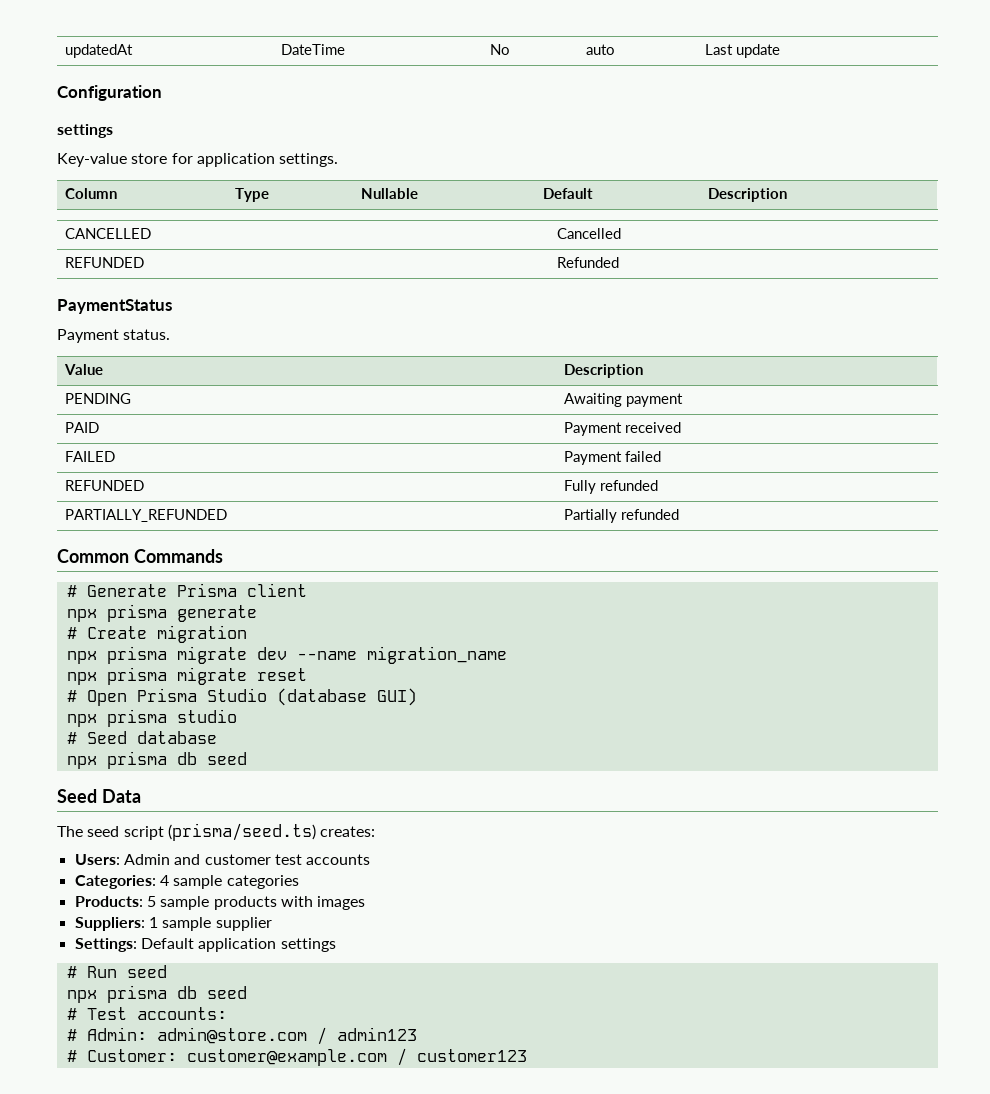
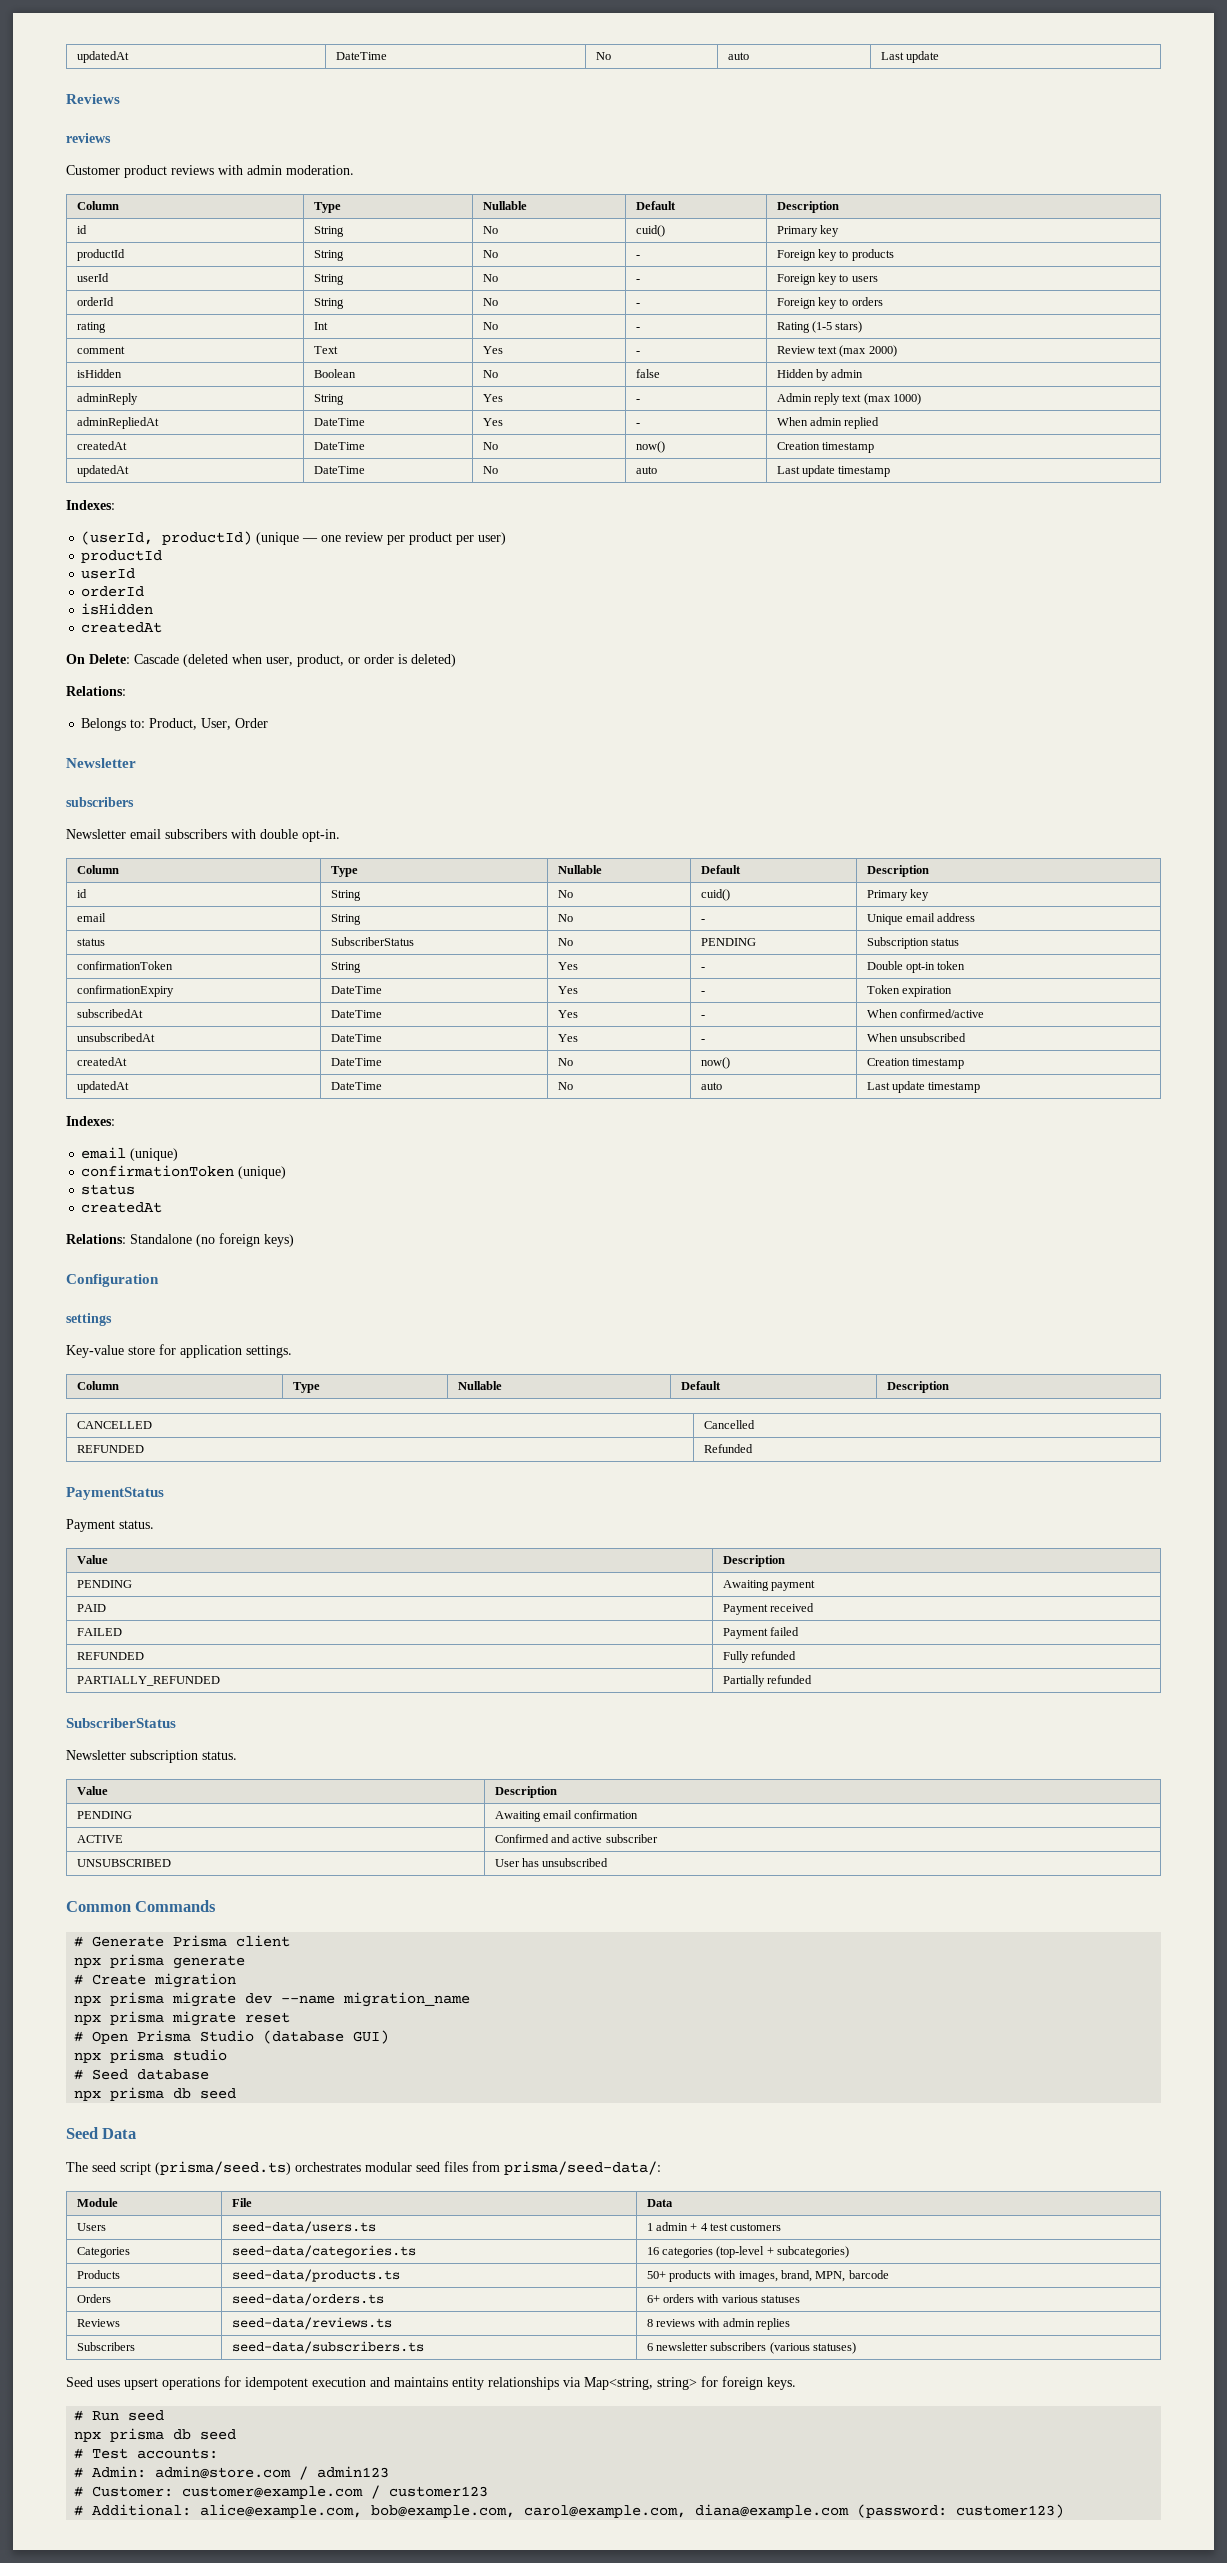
[65,44,134,58] [281,44,346,55] [490,44,511,55] [586,44,616,55] [705,44,781,58] updatedAt | DateTime | No | auto | Last update -> [76,51,129,63] [335,52,387,60] [595,52,611,60] [727,52,749,60] [880,51,939,63] [66,94,120,104] [66,133,111,143] [66,165,354,178] [76,201,119,210] [313,202,341,213] [482,201,527,210] [635,201,676,210] [776,201,839,213] [76,225,87,234] [313,226,344,237] [482,226,498,234] [635,225,665,237] [776,225,839,237] [76,249,125,261] [313,250,344,261] [482,250,498,258] [635,255,640,258] [776,249,894,261] [76,273,109,282] [313,274,344,285] [482,274,498,282] [635,279,640,282] [776,273,878,285] [76,297,114,306] [313,298,344,309] [482,298,498,306] [635,303,640,306] [776,297,883,309] [76,322,106,333] [313,322,328,330] [482,322,498,330] [635,327,640,330] [776,321,863,333] [76,346,125,354] [313,346,338,354] [482,346,503,354] [635,351,640,354] [776,345,897,357] [76,369,122,378] [313,369,356,378] [482,370,498,378] [635,369,660,378] [776,369,864,381] [76,393,138,405] [313,394,344,405] [482,394,503,402] [635,399,640,402] [776,393,922,405] [76,417,159,429] [313,418,365,426] [482,418,503,426] [635,423,640,426] [776,417,880,429] [76,441,127,450] [313,442,365,450] [482,442,498,450] [635,441,665,453] [776,442,874,453] [76,465,129,477] [313,466,365,474] [482,466,498,474] [635,466,657,474] [776,465,891,477] [66,500,115,510] [81,531,507,545] [81,550,163,563] [81,568,136,579] [81,586,145,597] [81,603,154,615] [81,622,163,633] [66,654,456,667] [66,686,126,696] [81,718,269,731] [66,758,136,768] [66,797,134,807] [66,829,340,842] [76,865,119,874] [330,866,358,877] [557,865,602,874] [700,865,741,874] [866,865,929,877] [76,889,87,898] [330,890,361,901] [557,890,573,898] [700,889,730,901] [866,889,929,901] [76,913,106,922] [330,914,361,925] [557,914,573,922] [700,919,705,922] [866,913,976,925] [76,938,105,946] [330,937,414,946] [557,938,573,946] [700,938,756,946] [866,937,959,949] [76,961,173,970] [330,962,361,973] [557,962,578,970] [700,967,705,970] [866,961,966,973] [76,985,174,997] [330,986,382,994] [557,986,578,994] [700,991,705,994] [866,985,952,997] [76,1009,143,1018] [330,1010,382,1018] [557,1010,578,1018] [700,1015,705,1018] [866,1009,984,1018] [76,1033,155,1042] [330,1034,382,1042] [557,1034,578,1042] [700,1039,705,1042] [866,1033,966,1042] [76,1057,127,1066] [330,1058,382,1066] [557,1058,573,1066] [700,1057,730,1069] [866,1058,964,1069] [76,1081,129,1093] [330,1082,382,1090] [557,1082,573,1090] [700,1082,722,1090] [866,1081,981,1093] [66,1116,115,1126] [81,1147,179,1161] [81,1165,287,1179] [81,1184,136,1195] [81,1202,163,1213] [66,1233,294,1247] updatedAt | DateTime | No | auto | Last update // Reviews // reviews // Customer product reviews with admin moderation. // Column | Type | Nullable | Default | Description // id | String | No | cuid() | Primary key // productId | String | No | - | Foreign key to products // userId | String | No | - | Foreign key to users // orderId | String | No | - | Foreign key to orders // rating | Int | No | - | Rating (1-5 stars) // comment | Text | Yes | - | Review text (max 2000) // isHidden | Boolean | No | false | Hidden by admin // adminReply | String | Yes | - | Admin reply text (max 1000) // adminRepliedAt | DateTime | Yes | - | When admin replied // createdAt | DateTime | No | now() | Creation timestamp // updatedAt | DateTime | No | auto | Last update timestamp // Indexes: // (userId, productId) (unique — one review per product per user) // productId // userId // orderId // isHidden // createdAt // On Delete: Cascade (deleted when user, product, or order is deleted) // Relations: // Belongs to: Product, User, Order // Newsletter // subscribers // Newsletter email subscribers with double opt-in. // Column | Type | Nullable | Default | Description // id | String | No | cuid() | Primary key // email | String | No | - | Unique email address // status | SubscriberStatus | No | PENDING | Subscription status // confirmationToken | String | Yes | - | Double opt-in token // confirmationExpiry | DateTime | Yes | - | Token expiration // subscribedAt | DateTime | Yes | - | When confirmed/active // unsubscribedAt | DateTime | Yes | - | When unsubscribed // createdAt | DateTime | No | now() | Creation timestamp // updatedAt | DateTime | No | auto | Last update timestamp // Indexes: // email (unique) // confirmationToken (unique) // status // createdAt // Relations: Standalone (no foreign keys)
(680, 514) none -> [66,1718,176,1728] [66,1750,237,1763] [76,1786,108,1795] [494,1786,557,1798] [76,1811,132,1819] [494,1810,639,1822] [76,1835,123,1843] [494,1834,658,1843] [76,1859,171,1867] [494,1858,609,1867] // SubscriberStatus // Newsletter subscription status. // Value | Description // PENDING | Awaiting email confirmation // ACTIVE | Confirmed and active subscriber // UNSUBSCRIBED | User has unsubscribed
[320,826,376,837] [74,854,371,865] [74,875,299,889] [74,896,366,910] [74,917,272,931] [74,938,336,952] creates: // Users: Admin and customer test accounts // Categories: 4 sample categories // Products: 5 sample products with images // Suppliers: 1 sample supplier // Settings: Default application settings -> [295,2161,661,2175] [76,2198,118,2207] [231,2198,252,2207] [646,2199,673,2207] [76,2223,106,2231] [231,2221,376,2234] [646,2222,782,2231] [76,2247,130,2258] [231,2245,416,2258] [646,2246,850,2258] [76,2270,120,2279] [231,2269,400,2282] [646,2270,889,2282] [76,2294,111,2303] [231,2293,384,2306] [646,2294,801,2303] [76,2319,120,2327] [231,2317,392,2330] [646,2318,791,2330] [76,2342,135,2351] [231,2341,424,2354] [646,2342,857,2354] [66,2376,796,2390] orchestrates modular seed files from prisma/seed-data/: // Module | File | Data // Users | seed-data/users.ts | 1 admin + 4 test customers // Categories | seed-data/categories.ts | 16 categories (top-level + subcategories) // Products | seed-data/products.ts | 50+ products with images, brand, MPN, barcode // Orders | seed-data/orders.ts | 6+ orders with various statuses // Reviews | seed-data/reviews.ts | 8 reviews with admin replies // Subscribers | seed-data/subscribers.ts | 6 newsletter subscribers (various statuses) // Seed uses upsert operations for idempotent execution and maintains entity relationships via Map<string, string> for foreign keys.
(527, 1055) none -> [74,2504,1065,2518] // # Additional: alice@example.com, bob@example.com, carol@example.com, diana@example.com (password: customer123)

